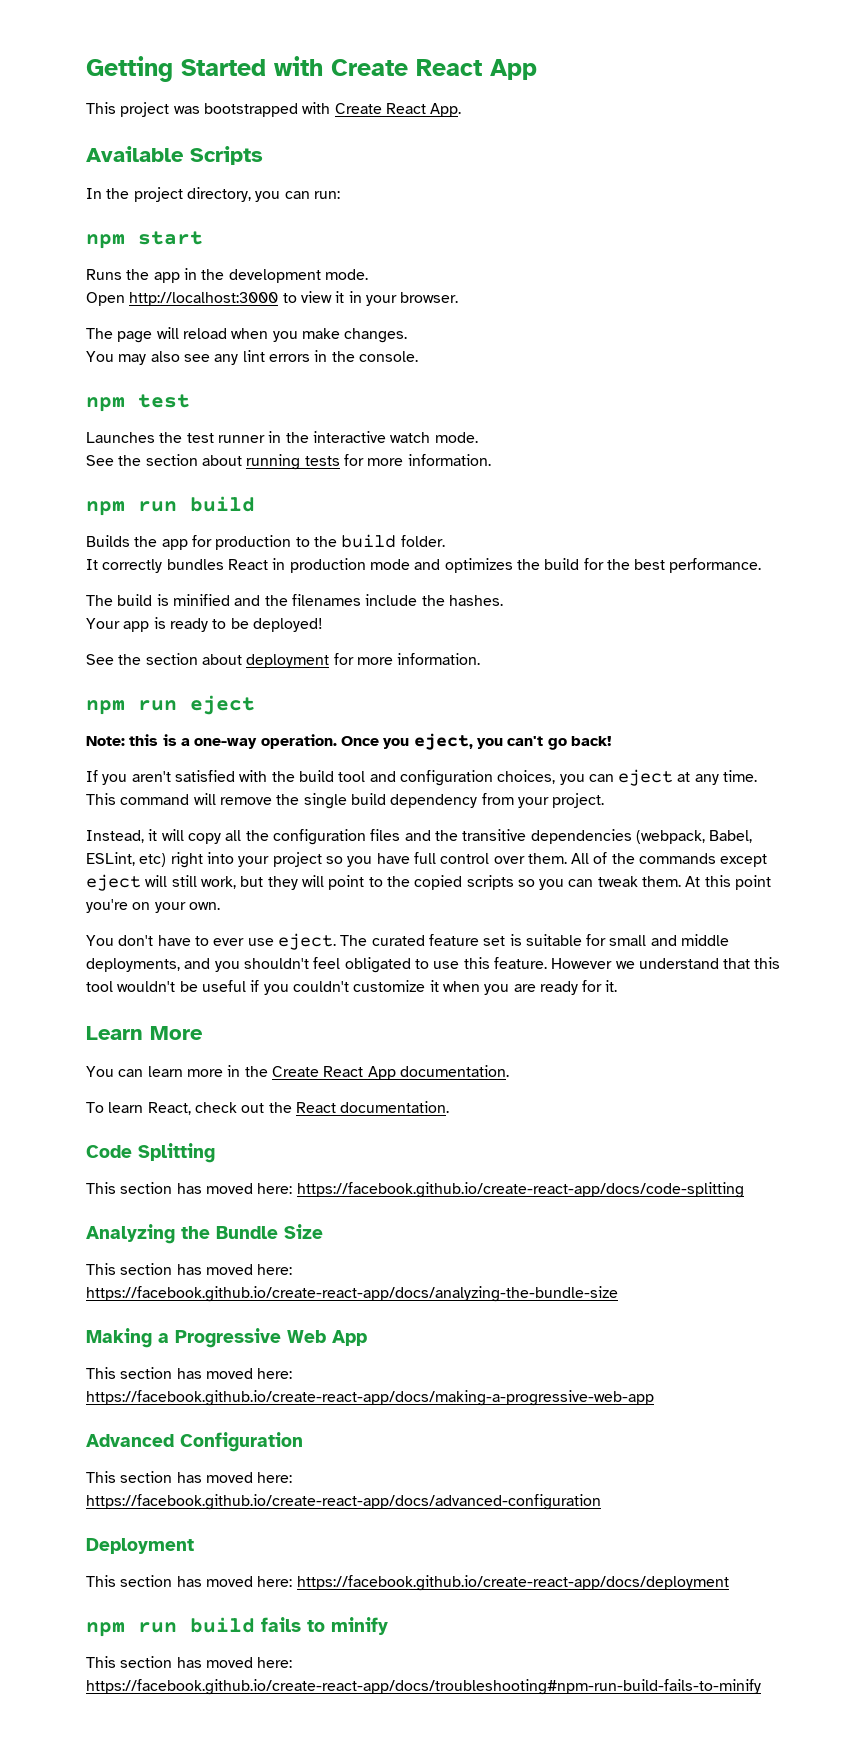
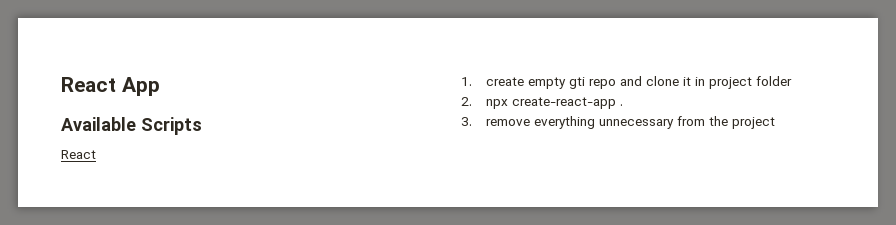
[86,56,537,82] [86,102,462,117] [86,146,263,165] [86,187,340,202] [86,231,203,249] [86,268,368,283] [86,291,459,306] [86,327,408,343] [86,350,418,365] [86,394,190,412] [86,431,478,443] [86,454,491,470] [86,496,255,516] [86,534,445,550] [86,558,762,573] [86,594,503,606] [86,617,323,632] [86,653,481,668] [86,695,255,715] [86,733,612,750] [86,769,758,786] [86,793,605,809] [86,829,753,845] [86,852,768,868] [86,874,772,891] [86,899,220,913] [86,933,730,950] [86,957,781,973] [86,980,618,995] [86,1026,203,1040] [86,1065,509,1080] [86,1101,450,1115] [86,1143,215,1163] [86,1182,744,1198] [86,1224,323,1244] [86,1263,293,1275] [86,1286,618,1302] [86,1328,367,1348] [86,1367,293,1379] [86,1390,654,1406] [86,1432,303,1452] [86,1471,293,1483] [86,1494,601,1510] [86,1538,194,1554] [86,1575,729,1591] [86,1617,388,1637] [86,1656,293,1668] [86,1679,761,1695] Getting Started with Create React App // This project was bootstrapped with Create React App. // Available Scripts // In the project directory, you can run: // npm start // Runs the app in the development mode. // Open http://localhost:3000 to view it in your browser. // The page will reload when you make changes. // You may also see any lint errors in the console. // npm test // Launches the test runner in the interactive watch mode. // See the section about running tests for more information. // npm run build // Builds the app for production to the build folder. // It correctly bundles React in production mode and optimizes the build for the best performance. // The build is minified and the filenames include the hashes. // Your app is ready to be deployed! // See the section about deployment for more information. // npm run eject // Note: this is a one-way operation. Once you eject, you can't go back! // If you aren't satisfied with the build tool and configuration choices, you can eject at any time. This command will remove the single build dependency from your project. // Instead, it will copy all the configuration files and the transitive dependencies (webpack, Babel, ESLint, etc) right into your project so you have full control over them. All of the commands except eject will still work, but they will point to the copied scripts so you can tweak them. At this point you're on your own. // You don't have to ever use eject. The curated feature set is suitable for small and middle deployments, and you shouldn't feel obligated to use this feature. However we understand that this tool wouldn't be useful if you couldn't customize it when you are ready for it. // Learn More // You can learn more in the Create React App documentation. // To learn React, check out the React documentation. // Code Splitting // This section has moved here: https://facebook.github.io/create-react-app/docs/code-splitting // Analyzing the Bundle Size // This section has moved here: https://facebook.github.io/create-react-app/docs/analyzing-the-bundle-size // Making a Progressive Web App // This section has moved here: https://facebook.github.io/create-react-app/docs/making-a-progressive-web-app // Advanced Configuration // This section has moved here: https://facebook.github.io/create-react-app/docs/advanced-configuration // Deployment // This section has moved here: https://facebook.github.io/create-react-app/docs/deployment // npm run build fails to minify // This section has moved here: https://facebook.github.io/create-react-app/docs/troubleshooting#npm-run-build-fails-to-minify -> [61,77,160,96] [61,117,202,135] [61,150,96,159] [461,76,793,89] [461,97,624,109] [461,116,776,129] React App // Available Scripts // React // 1. create empty gti repo and clone it in project folder // 2. npx create-react-app . // 3. remove everything unnecessary from the project

